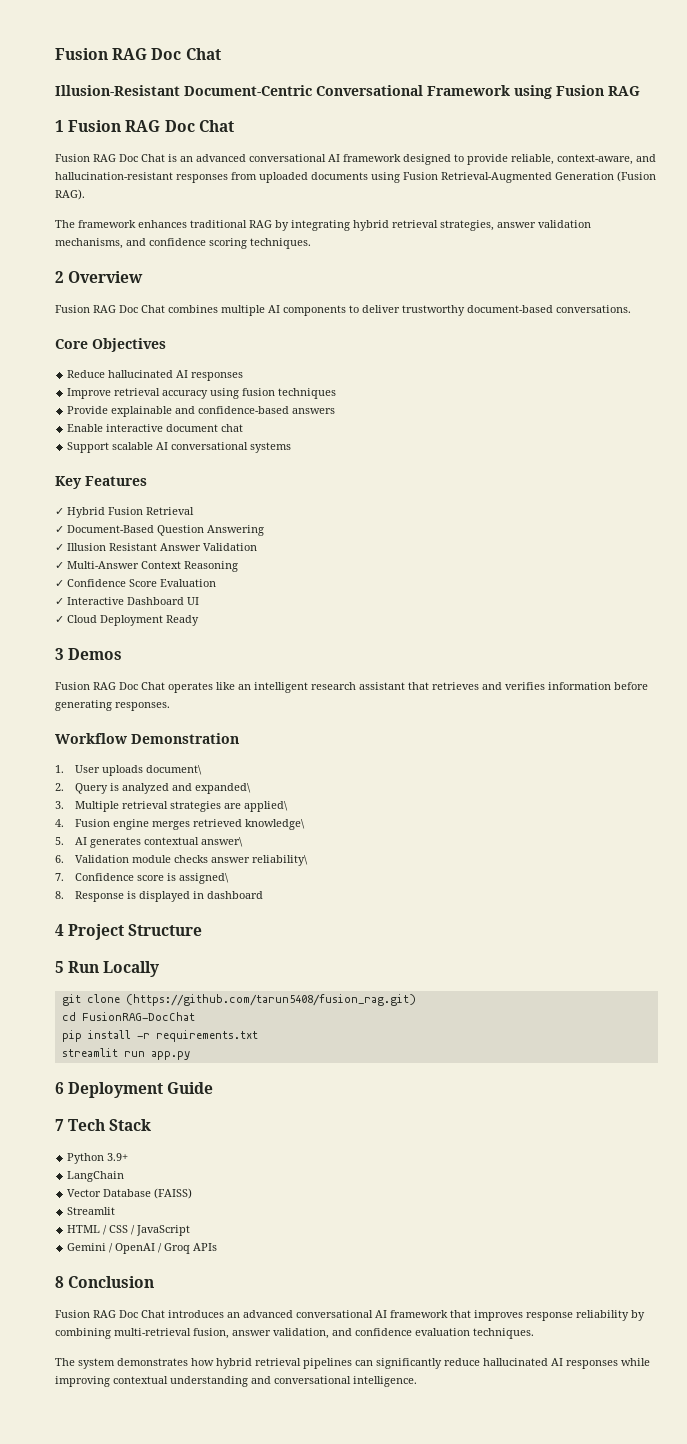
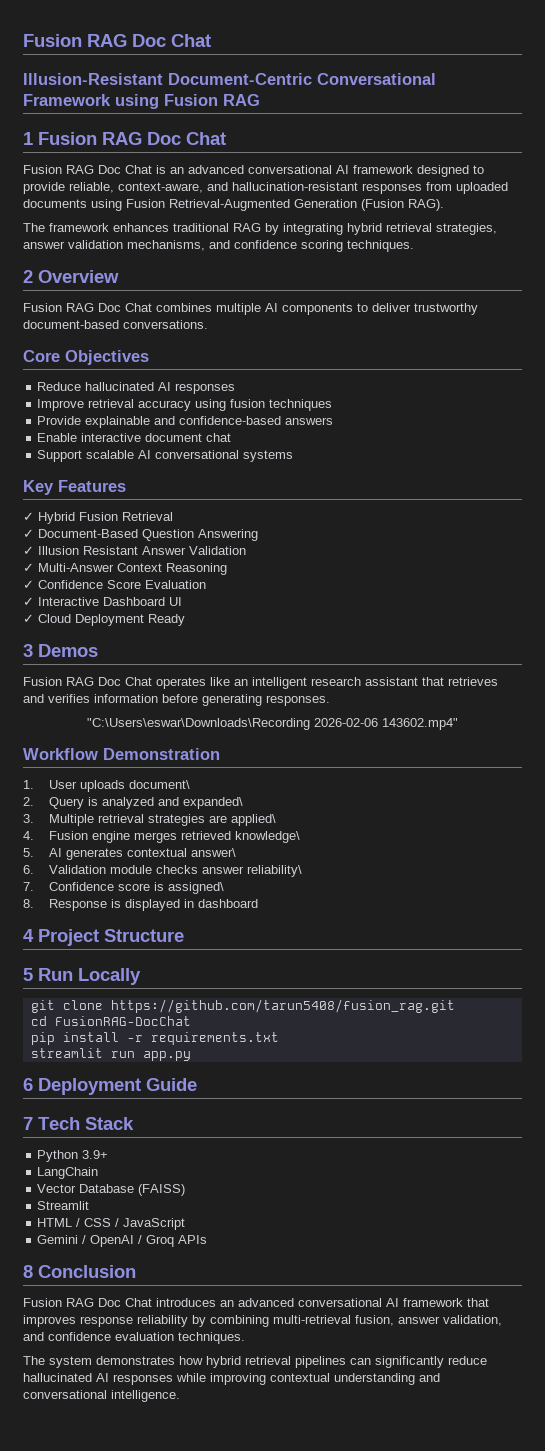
(170, 706) none -> [87,718,458,730] // "C:\Users\eswar\Downloads\Recording 2026-02-06 143602.mp4"
[125,994,416,1006] (https://github.com/tarun5408/fusion_rag.git) -> [110,999,455,1013] https://github.com/tarun5408/fusion_rag.git

